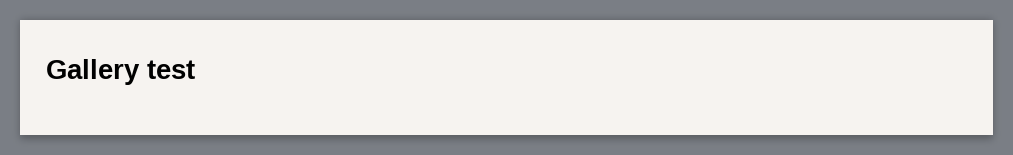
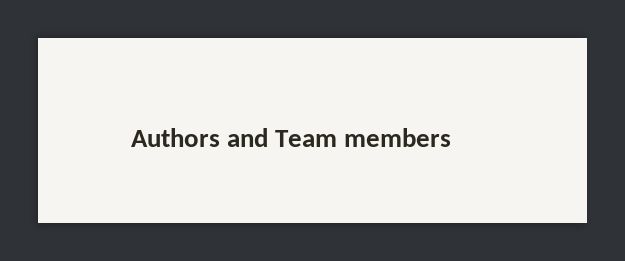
[46,59,195,85] Gallery test -> [131,128,452,147] Authors and Team members

